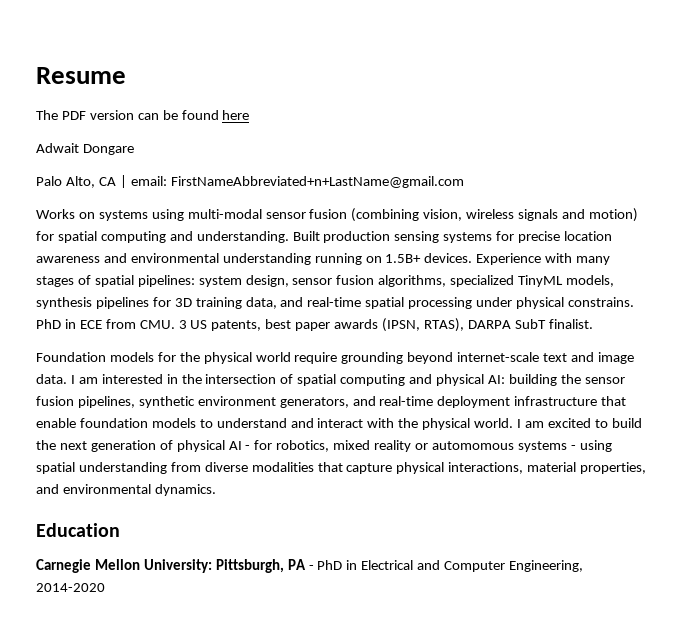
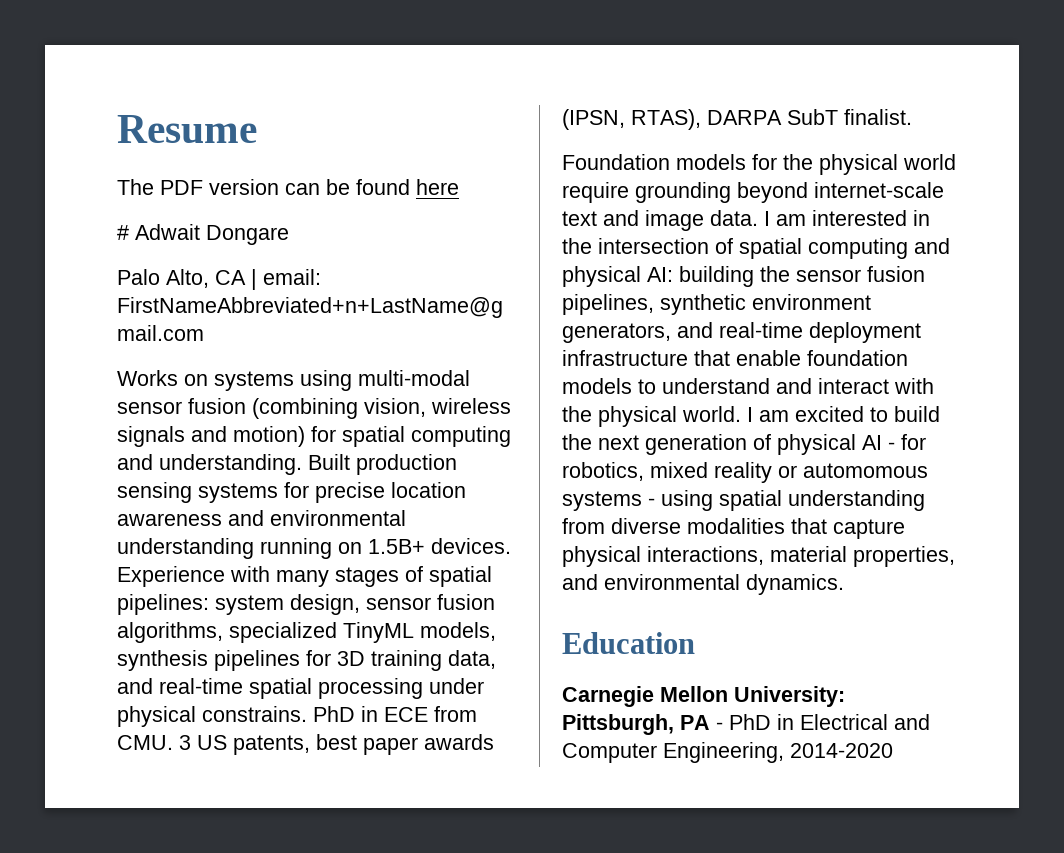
(250, 115) none -> [117,225,129,240] #

